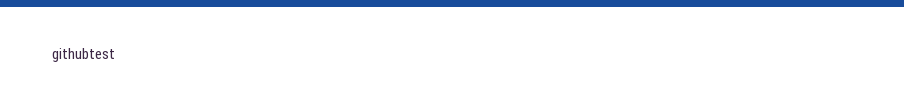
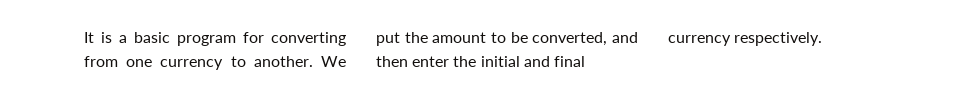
[52,48,115,62] githubtest -> [84,32,346,46] [84,56,346,70] [376,32,638,46] [376,56,585,67] [668,32,823,46] It is a basic program for converting from one currency to another. We put the amount to be converted, and then enter the initial and final currency respectively.

